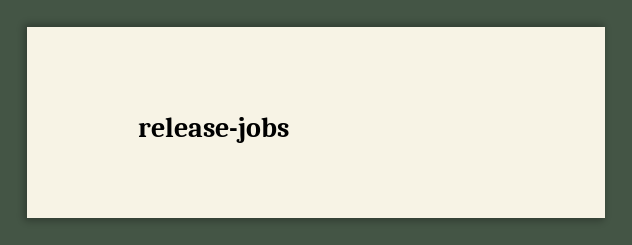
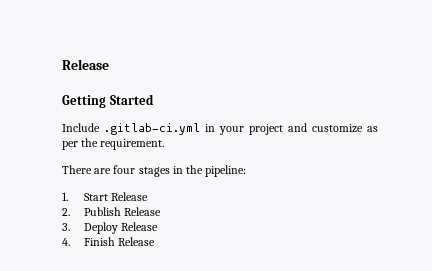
[138,117,289,143] release-jobs -> [62,59,109,70] [62,94,154,108] [62,123,378,135] [62,138,165,150] [62,165,247,177] [62,192,148,201] [62,207,161,216] [62,222,158,234] [62,237,155,246] Release // Getting Started // Include .gitlab-ci.yml in your project and customize as per the requirement. // There are four stages in the pipeline: // 1. Start Release // 2. Publish Release // 3. Deploy Release // 4. Finish Release

